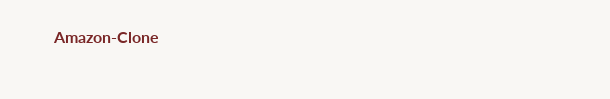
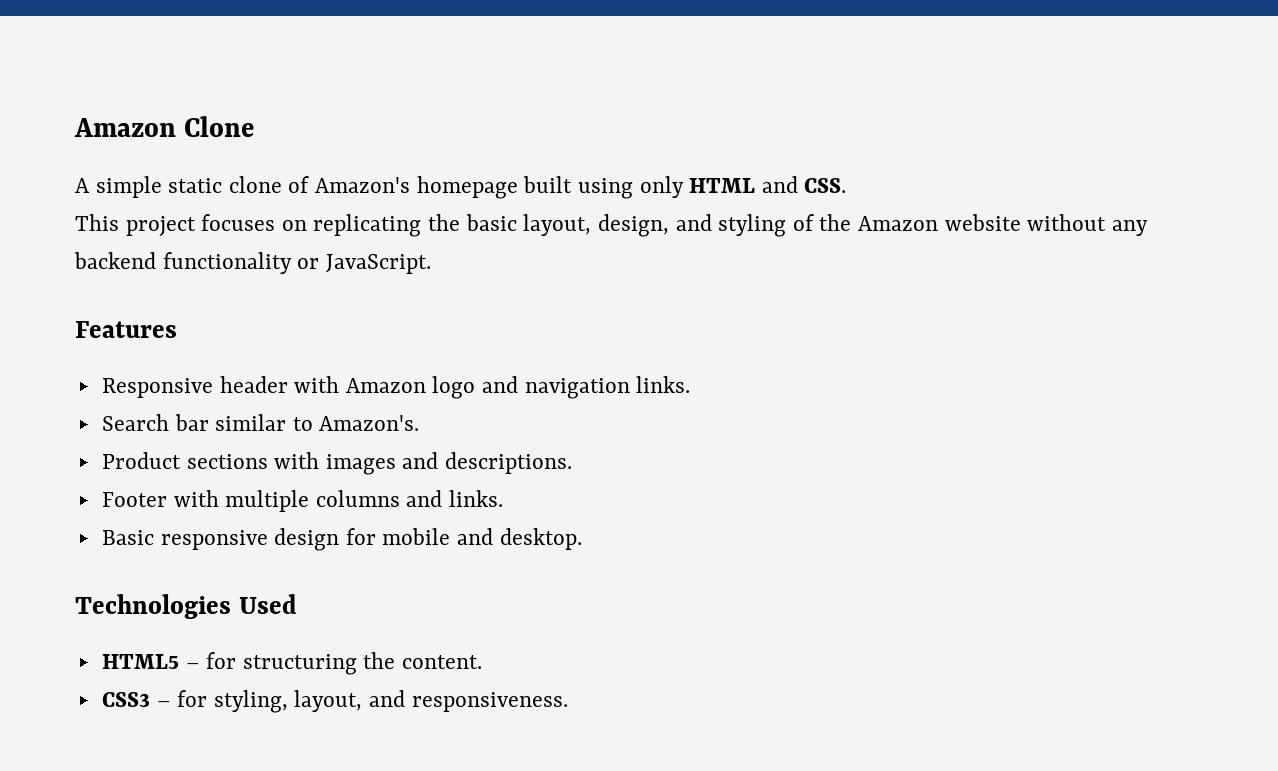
[53,32,159,43] Amazon-Clone -> [74,116,255,137] [75,176,847,199] [75,214,1148,237] [74,252,431,274] [75,321,177,338] [101,376,691,399] [101,414,420,431] [101,452,573,475] [101,490,504,512] [101,528,582,551] [75,594,297,619] [101,652,483,675] [101,690,568,713] Amazon Clone // A simple static clone of Amazon's homepage built using only HTML and CSS. // This project focuses on replicating the basic layout, design, and styling of the Amazon website without any backend functionality or JavaScript. // Features // Responsive header with Amazon logo and navigation links. // Search bar similar to Amazon's. // Product sections with images and descriptions. // Footer with multiple columns and links. // Basic responsive design for mobile and desktop. // Technologies Used // HTML5 – for structuring the content. // CSS3 – for styling, layout, and responsiveness.

